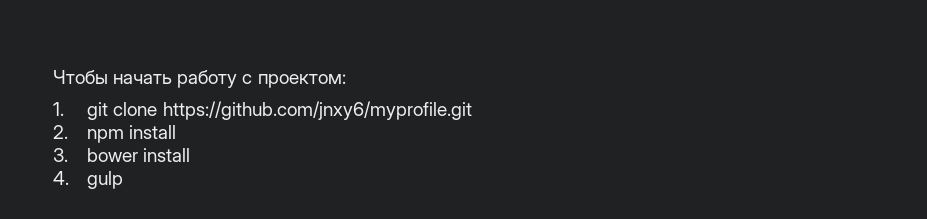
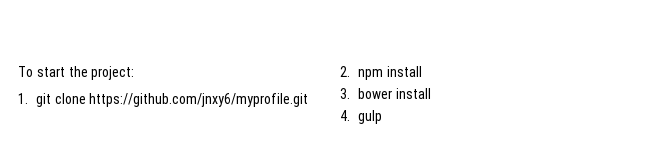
[53,70,346,88] Чтобы начать работу с проектом: -> [18,66,135,80] To start the project:

